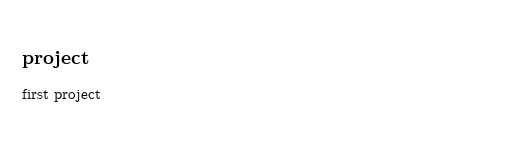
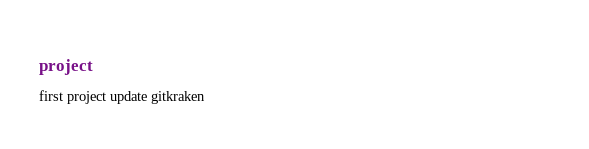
(101, 96) none -> [110,91,205,104] update gitkraken

